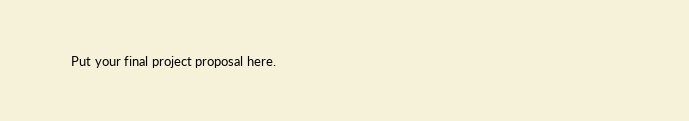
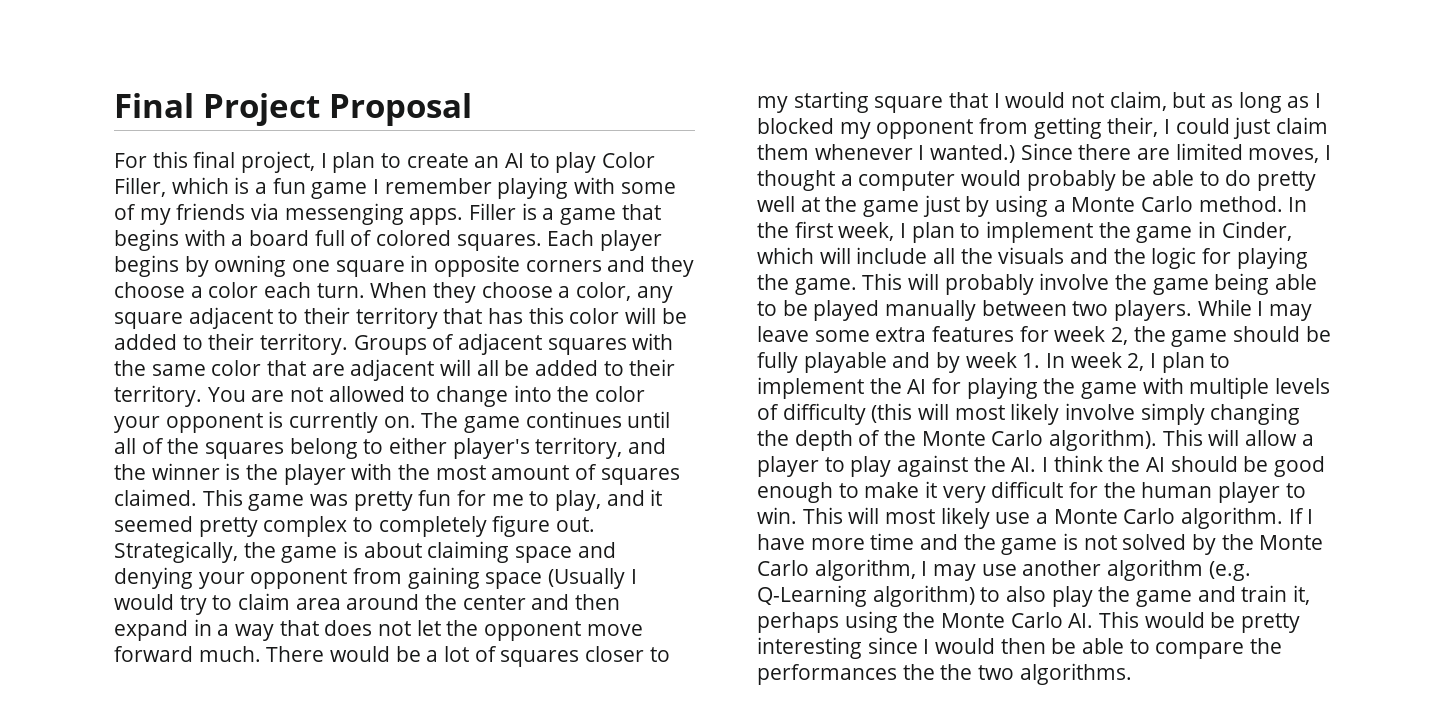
[71,56,276,68] Put your final project proposal here. -> [114,93,472,126] [114,151,656,173] [114,177,676,199] [114,203,661,225] [114,229,663,251] [114,255,695,277] [114,282,673,303] [114,307,687,329] [114,333,674,355] [114,359,676,381] [114,385,645,407] [114,411,671,433] [114,437,667,459] [114,463,680,485] [114,489,663,511] [114,515,596,537] [114,541,616,563] [114,567,637,589] [114,593,621,615] [114,619,643,641] [114,646,670,667] [757,91,1322,113] [757,117,1329,139] [757,143,1332,163] [757,170,1317,191] [757,195,1308,217] [757,221,1292,243] [757,247,1308,269] [757,273,1318,295] [757,299,1313,321] [757,326,1331,347] [757,352,1231,373] [757,377,1331,399] [757,403,1301,425] [757,429,1314,451] [757,455,1326,477] [757,481,1306,503] [757,507,1314,529] [757,533,1324,555] [757,559,1251,581] [757,585,1311,607] [757,611,1301,633] [757,637,1283,659] [757,663,1132,685] Final Project Proposal // For this final project, I plan to create an AI to play Color Filler, which is a fun game I remember playing with some of my friends via messenging apps. Filler is a game that begins with a board full of colored squares. Each player begins by owning one square in opposite corners and they choose a color each turn. When they choose a color, any square adjacent to their territory that has this color will be added to their territory. Groups of adjacent squares with the same color that are adjacent will all be added to their territory. You are not allowed to change into the color your opponent is currently on. The game continues until all of the squares belong to either player's territory, and the winner is the player with the most amount of squares claimed. This game was pretty fun for me to play, and it seemed pretty complex to completely figure out. Strategically, the game is about claiming space and denying your opponent from gaining space (Usually I would try to claim area around the center and then expand in a way that does not let the opponent move forward much. There would be a lot of squares closer to my starting square that I would not claim, but as long as I blocked my opponent from getting their, I could just claim them whenever I wanted.) Since there are limited moves, I thought a computer would probably be able to do pretty well at the game just by using a Monte Carlo method. In the first week, I plan to implement the game in Cinder, which will include all the visuals and the logic for playing the game. This will probably involve the game being able to be played manually between two players. While I may leave some extra features for week 2, the game should be fully playable and by week 1. In week 2, I plan to implement the AI for playing the game with multiple levels of difficulty (this will most likely involve simply changing the depth of the Monte Carlo algorithm). This will allow a player to play against the AI. I think the AI should be good enough to make it very difficult for the human player to win. This will most likely use a Monte Carlo algorithm. If I have more time and the game is not solved by the Monte Carlo algorithm, I may use another algorithm (e.g. Q-Learning algorithm) to also play the game and train it, perhaps using the Monte Carlo AI. This would be pretty interesting since I would then be able to compare the performances the the two algorithms.

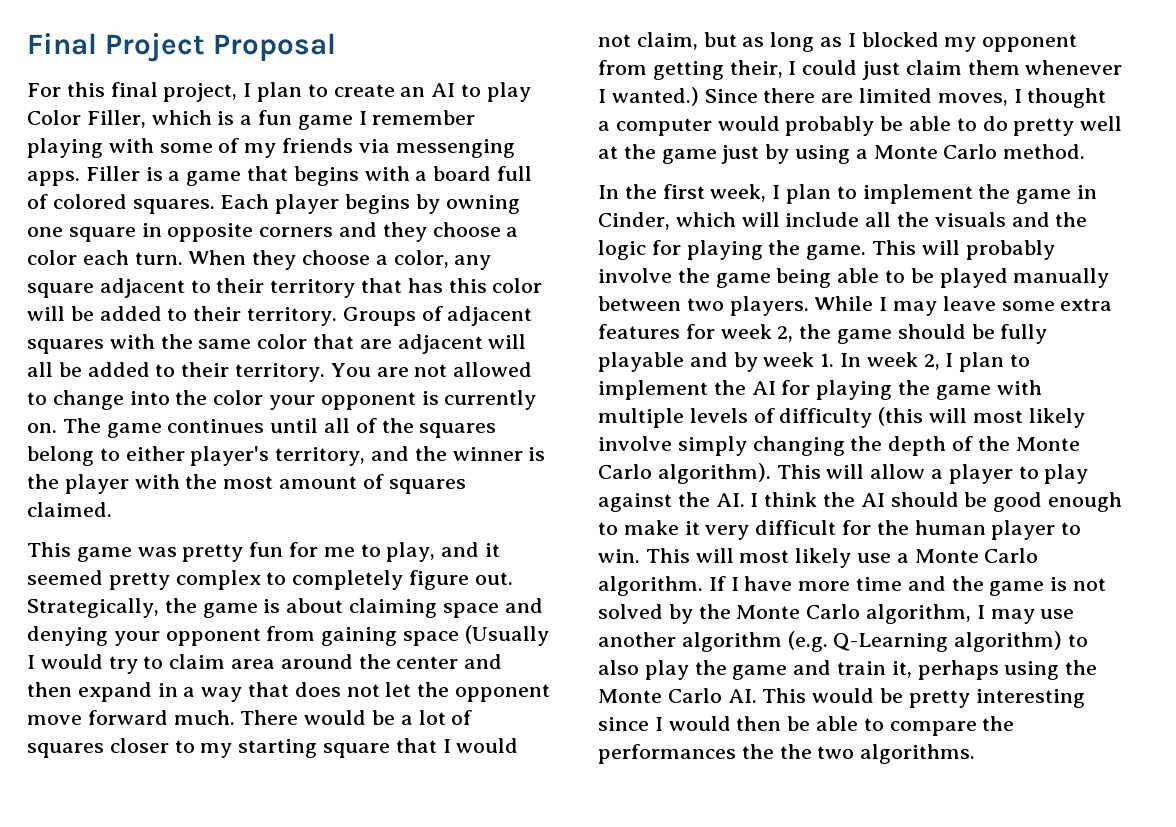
(197, 497) none -> (112, 509) //
(1283, 204) none -> (1086, 151) //

